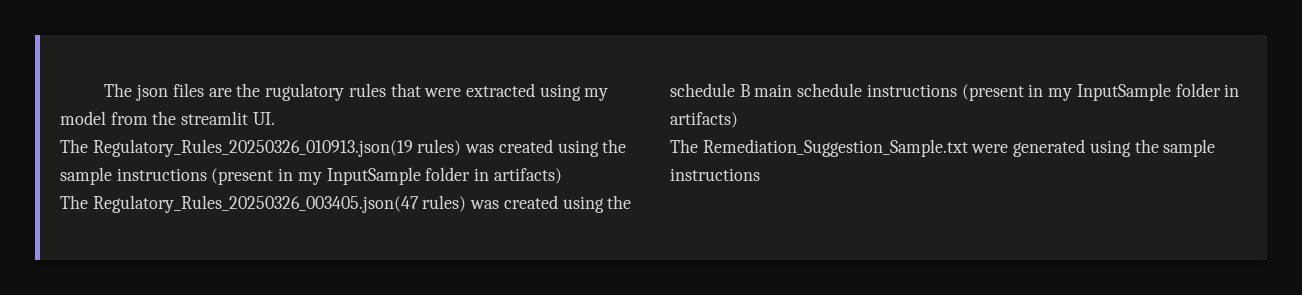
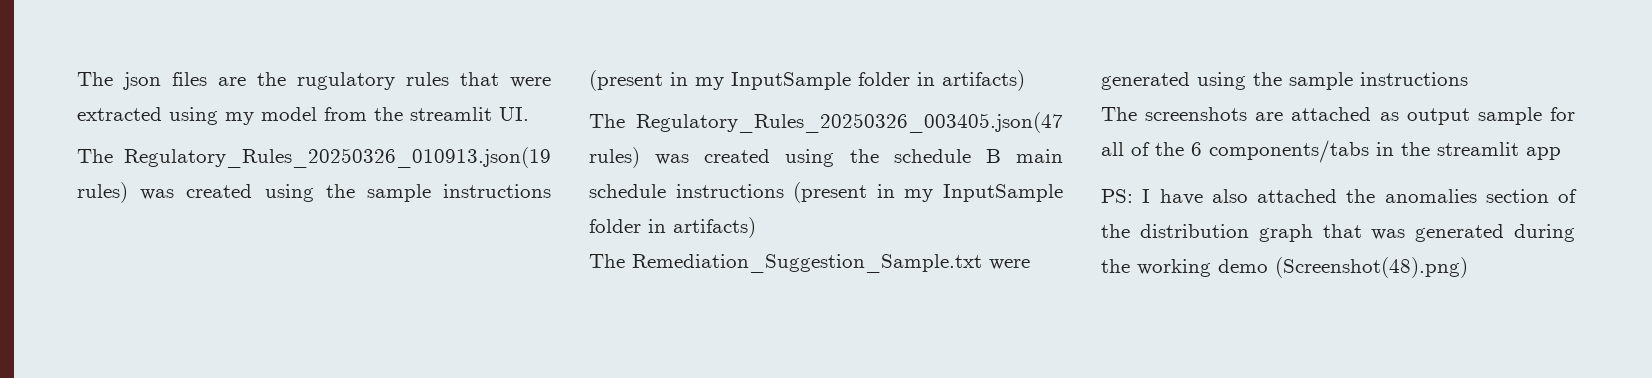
(760, 174) none -> [1101,107,1575,125] [1101,140,1561,163] [1101,189,1577,205] [1101,224,1575,242] [1101,257,1468,278] // The screenshots are attached as output sample for all of the 6 components/tabs in the streamlit app // PS: I have also attached the anomalies section of the distribution graph that was generated during the working demo (Screenshot(48).png)

